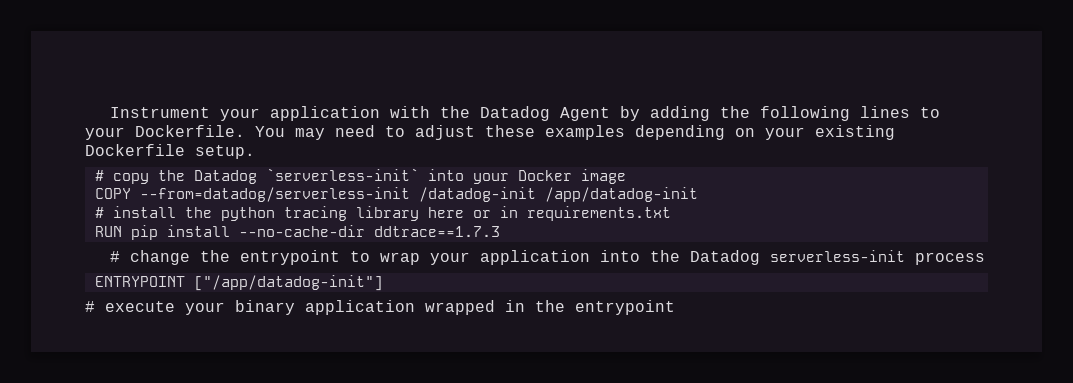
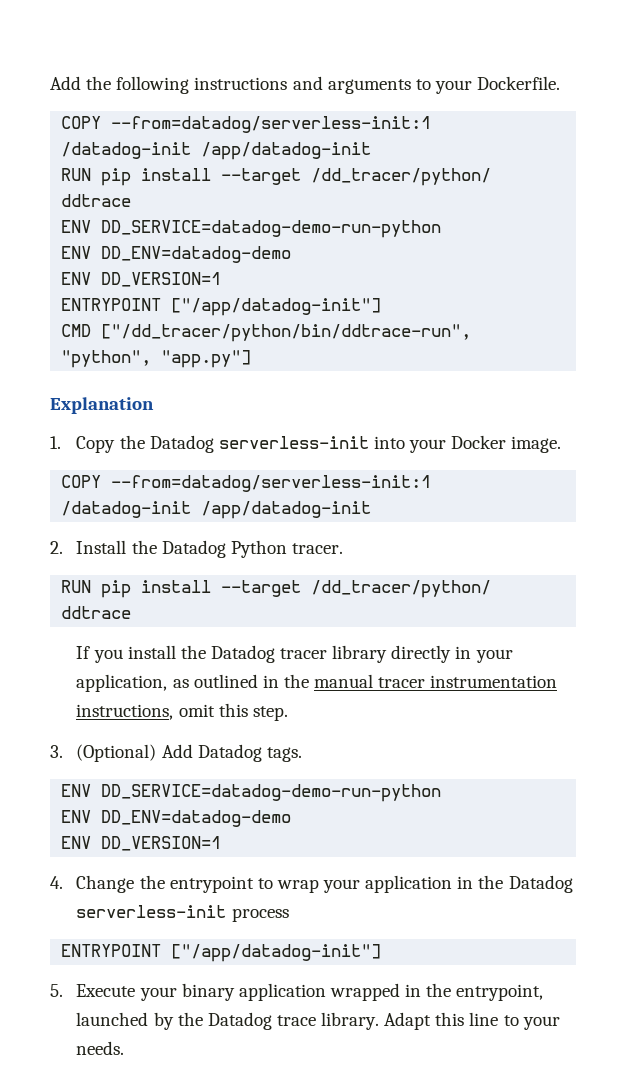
[109,106,940,121] [85,125,895,140] [85,144,255,159] [94,168,626,184] [94,187,698,202] [94,206,671,221] [94,225,500,240] [109,250,190,265] Instrument your application with the Datadog Agent by adding the following lines to your Dockerfile. You may need to adjust these examples depending on your existing Dockerfile setup. // # copy the Datadog `serverless-init` into your Docker image // COPY --from=datadog/serverless-init /datadog-init /app/datadog-init // # install the python tracing library here or in requirements.txt // RUN pip install --no-cache-dir ddtrace==1.7.3 // # change -> [50,76,561,94] [61,116,432,133] [61,142,372,160] [61,168,492,186] [61,194,132,207] [61,220,442,238] [61,246,292,263] [61,272,222,287] [61,298,382,316] [61,324,472,342] [61,350,252,368] [50,397,154,414] [50,435,562,453] [61,475,432,492] [61,501,372,519] [50,540,343,558] [61,580,492,598] [61,606,132,619] [76,645,513,663] [76,674,558,692] [76,703,288,721] [50,744,302,762] [61,784,442,802] [61,810,292,827] [61,836,222,851] [50,875,135,893] Add the following instructions and arguments to your Dockerfile. // COPY --from=datadog/serverless-init:1 /datadog-init /app/datadog-init // RUN pip install --target /dd_tracer/python/ ddtrace // ENV DD_SERVICE=datadog-demo-run-python // ENV DD_ENV=datadog-demo // ENV DD_VERSION=1 // ENTRYPOINT ["/app/datadog-init"] // CMD ["/dd_tracer/python/bin/ddtrace-run", "python", "app.py"] // Explanation // 1. Copy the Datadog serverless-init into your Docker image. // COPY --from=datadog/serverless-init:1 /datadog-init /app/datadog-init // 2. Install the Datadog Python tracer. // RUN pip install --target /dd_tracer/python/ ddtrace // If you install the Datadog tracer library directly in your application, as outlined in the manual tracer instrumentation instructions, omit this step. // 3. (Optional) Add Datadog tags. // ENV DD_SERVICE=datadog-demo-run-python // ENV DD_ENV=datadog-demo // ENV DD_VERSION=1 // 4. Change
[599,250,640,262] into -> [457,876,474,889] in
[85,301,175,312] # execute -> [50,984,136,997] 5. Execute
[575,300,675,315] entrypoint -> [456,984,544,1001] [76,1012,560,1030] [76,1041,125,1055] entrypoint, launched by the Datadog trace library. Adapt this line to your needs.

